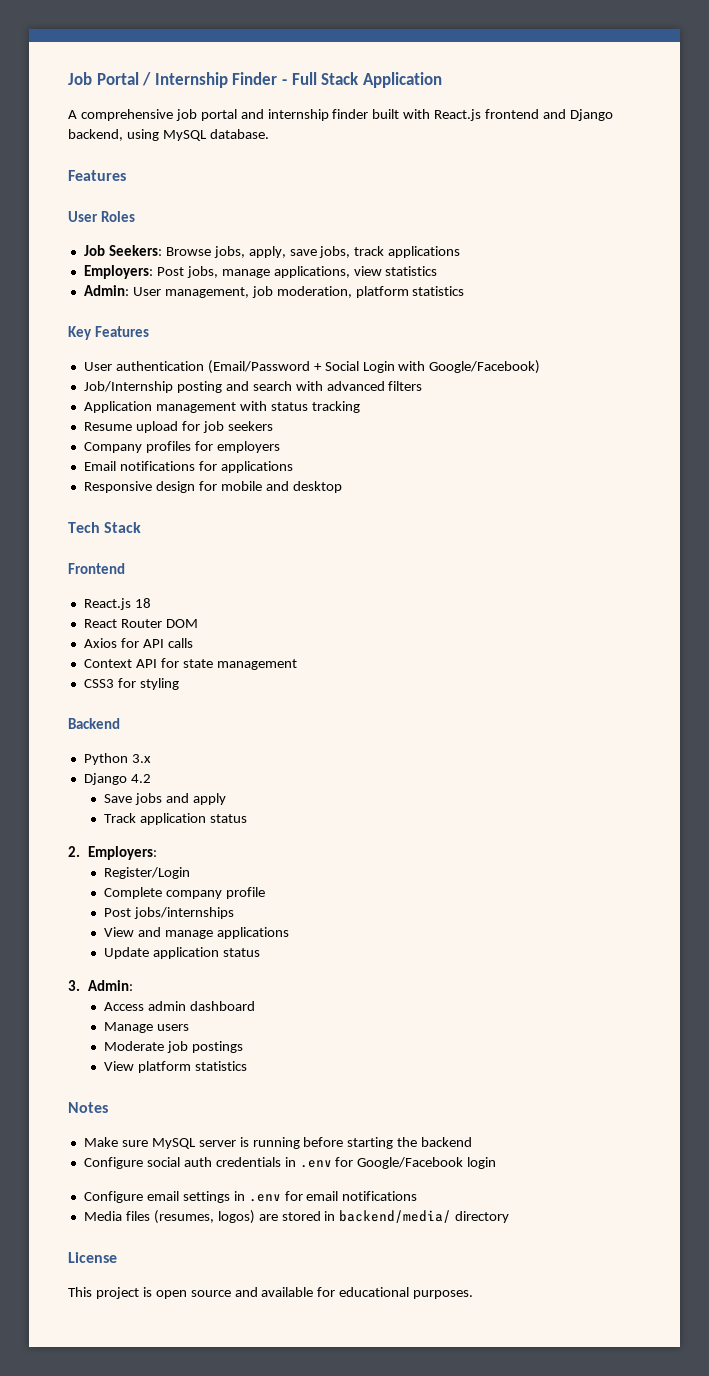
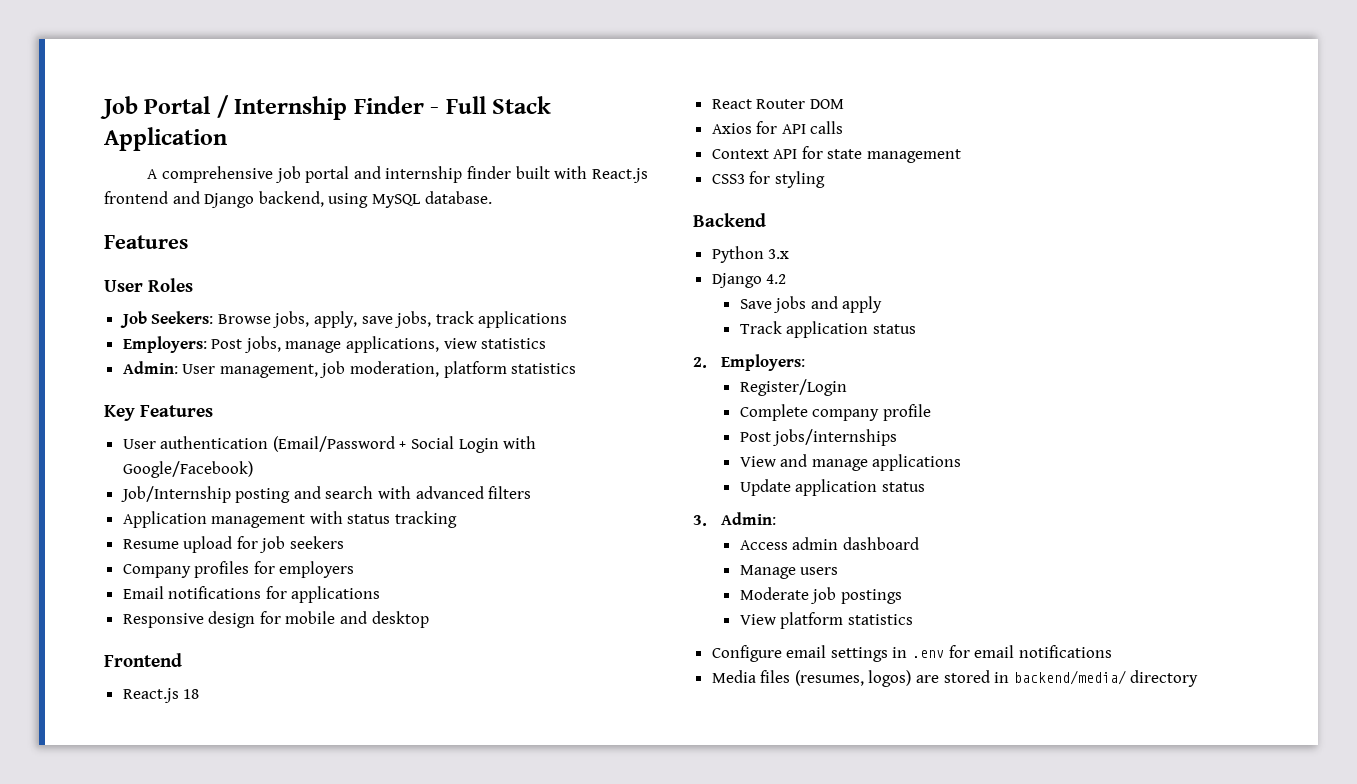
[68,522,142,533] // Tech Stack -> (429, 619) none
[68,1102,108,1113] [83,1137,473,1149] [83,1157,497,1169] // Notes // Make sure MySQL server is running before starting the backend // Configure social auth credentials in .env for Google/Facebook login -> (913, 619) none
[68,1252,117,1263] [68,1287,474,1299] // License // This project is open source and available for educational purposes. -> (1199, 678) none

